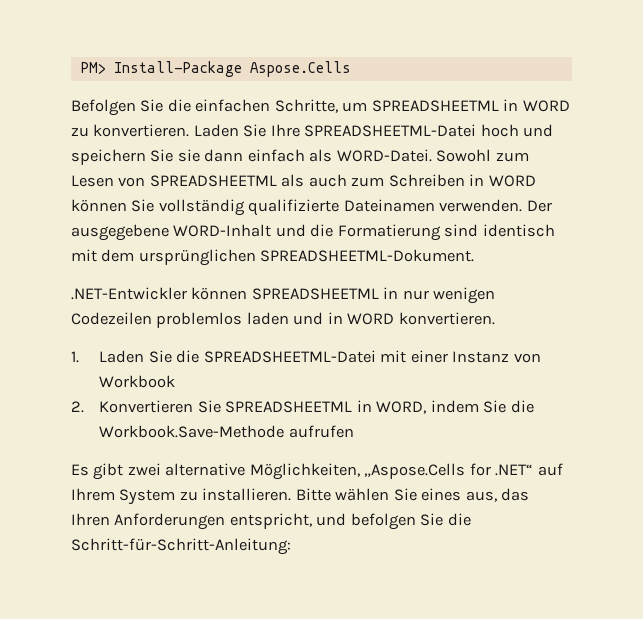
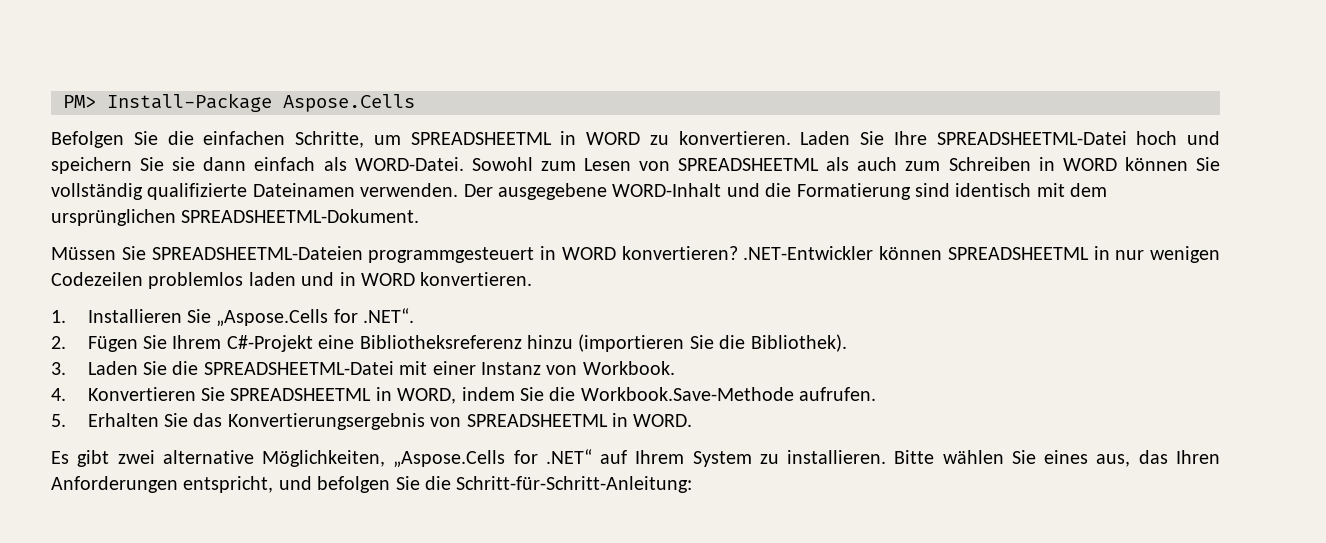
(475, 255) none -> [51,246,738,263] Müssen Sie SPREADSHEETML-Dateien programmgesteuert in WORD konvertieren?
(79, 357) none -> [87,308,415,327] [51,334,847,352] [51,362,66,375] Installieren Sie „Aspose.Cells for .NET“. // 2. Fügen Sie Ihrem C#-Projekt eine Bibliotheksreferenz hinzu (importieren Sie die Bibliothek). // 3.
[99,375,176,388] [71,401,84,413] Workbook // 2. -> [582,361,675,375] [51,388,66,401] Workbook. // 4.
[288,425,354,438] aufrufen -> [799,387,877,401] [51,413,693,430] aufrufen. // 5. Erhalten Sie das Konvertierungsergebnis von SPREADSHEETML in WORD.

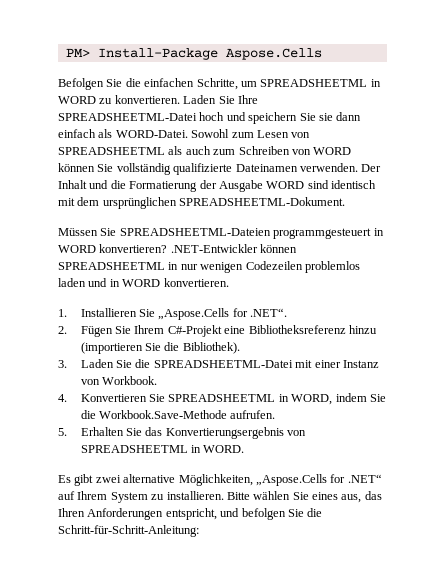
[1038,157,1055,171] in -> [291,149,311,155] von
[497,183,722,200] ausgegebene WORD-Inhalt -> [58,180,87,189] Inhalt
(911, 191) none -> [199,180,305,192] der Ausgabe WORD

